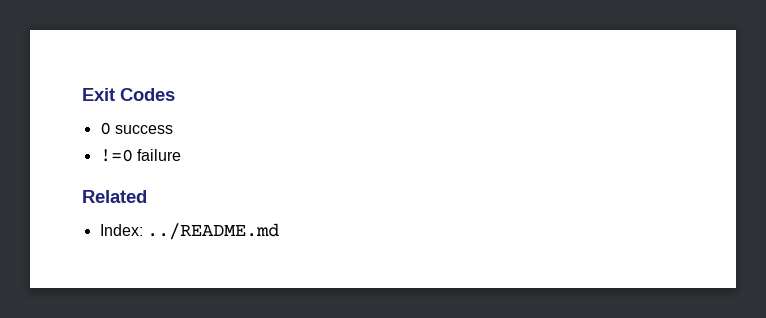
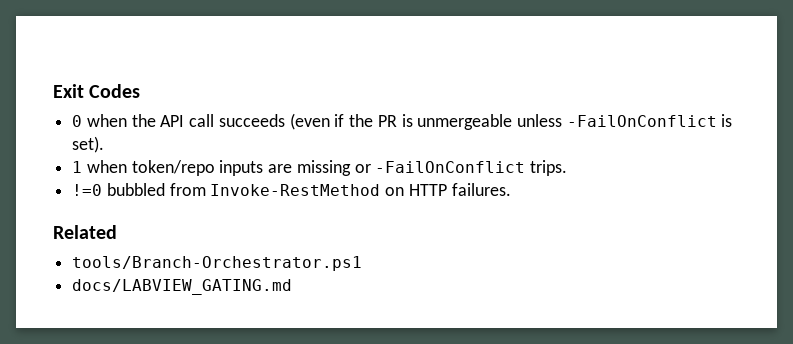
[114,125,173,134] [99,149,181,162] success // !=0 failure -> [86,113,733,130] [72,136,105,153] [72,160,568,176] [72,183,511,196] when the API call succeeds (even if the PR is unmergeable unless -FailOnConflict is set). // 1 when token/repo inputs are missing or -FailOnConflict trips. // !=0 bubbled from Invoke-RestMethod on HTTP failures.
[99,223,279,240] Index: ../README.md -> [72,256,363,271] [72,279,293,295] tools/Branch-Orchestrator.ps1 // docs/LABVIEW_GATING.md

